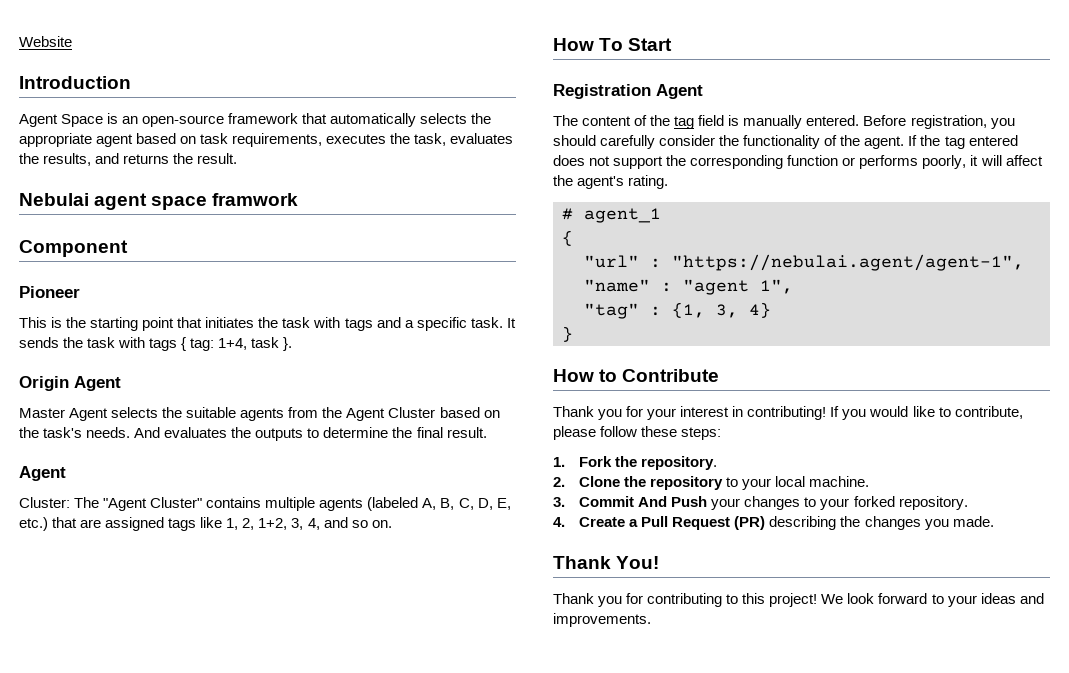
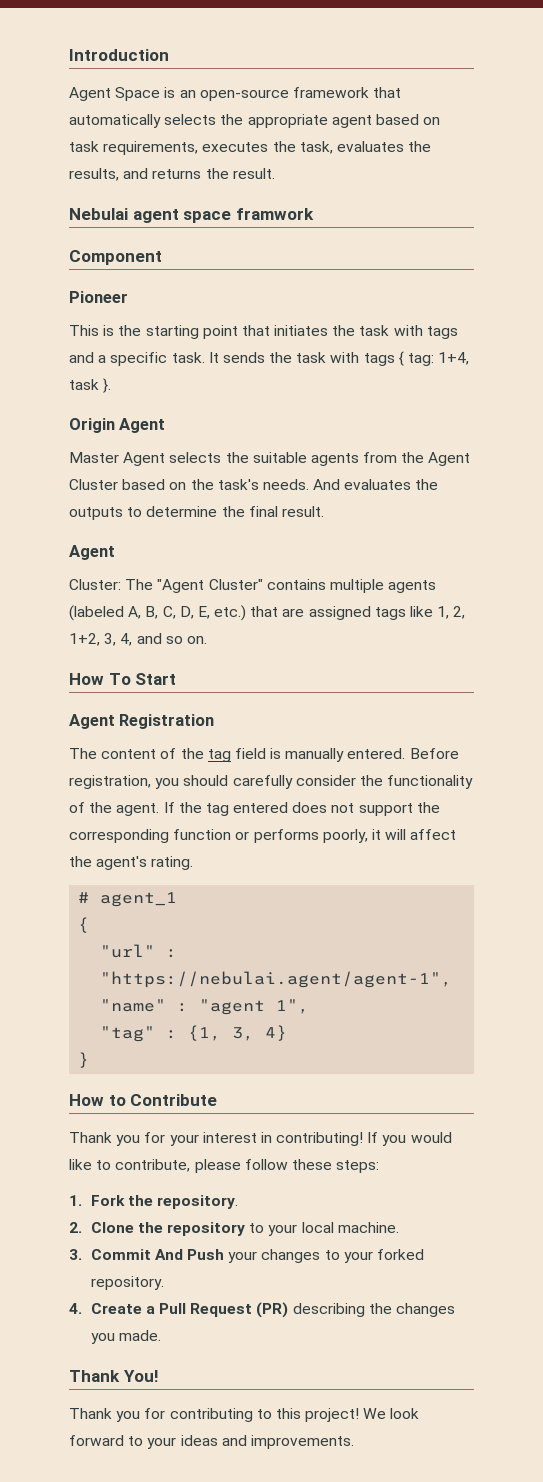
[19,36,72,47] Website // -> (69, 55) none
(673, 44) none -> [69,714,115,729] Agent
[656,84,703,99] Agent -> (215, 721) none

